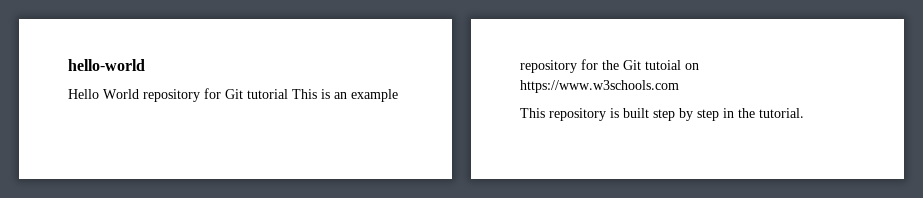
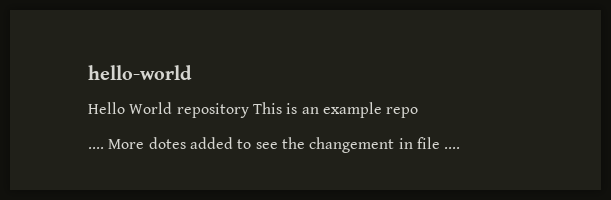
[204,88,288,99] for Git tutorial -> (249, 110) none
[520,59,699,73] [520,80,679,93] [520,108,804,121] repository for the Git tutoial on https://www.w3schools.com // This repository is built step by step in the tutorial. -> [386,107,419,118] [88,137,461,153] repo // .... More dotes added to see the changement in file ....

